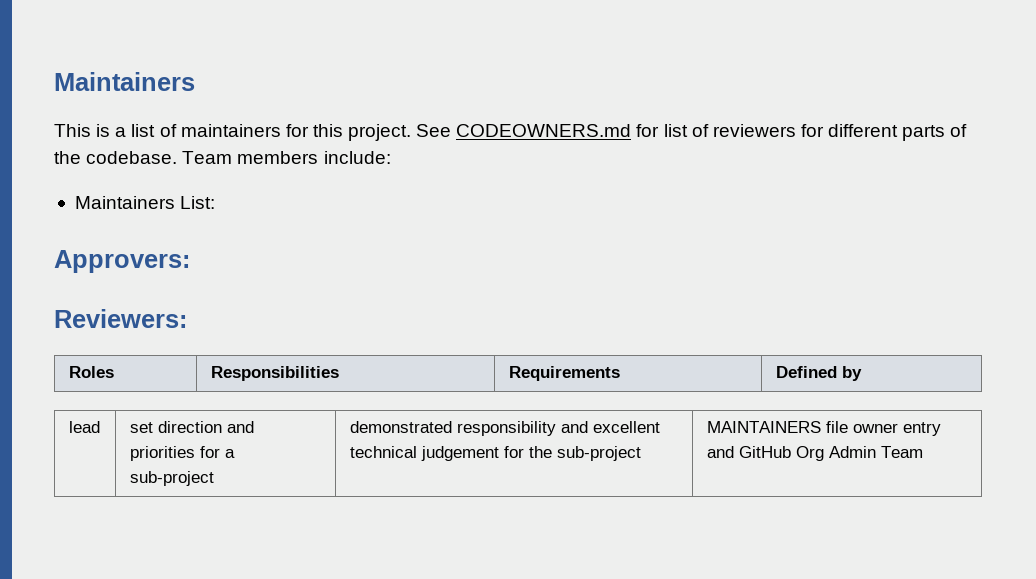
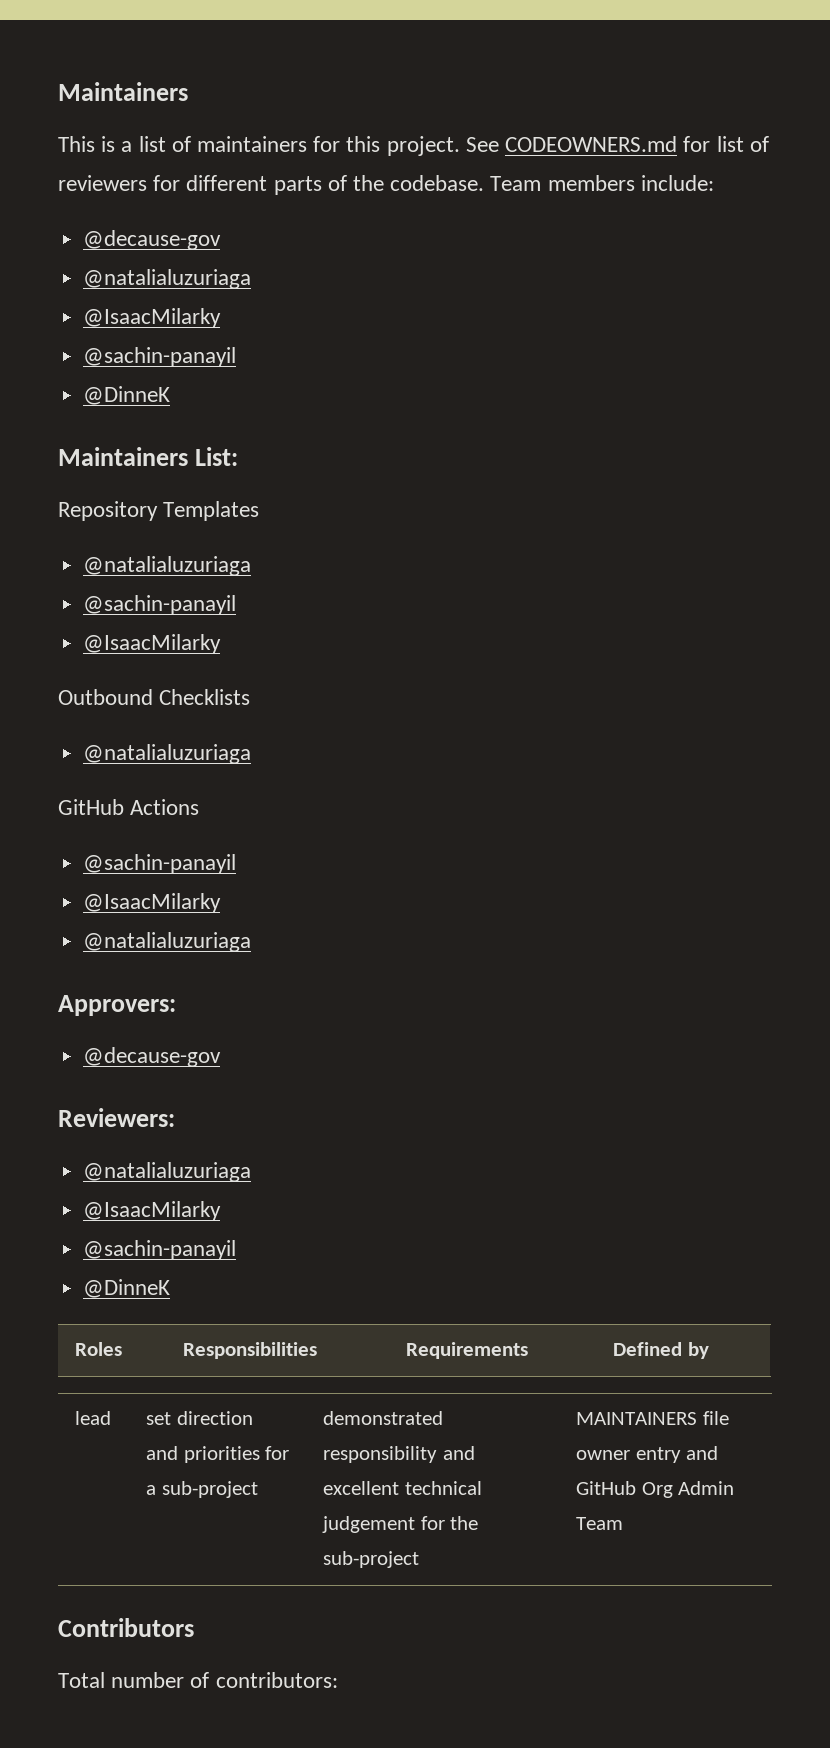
[74,196,216,209] Maintainers List: -> [83,230,222,250] [83,269,252,289] [83,308,222,328] [83,347,237,367] [83,386,171,405] [58,447,238,466] [58,501,260,521] [83,556,252,576] [83,595,237,615] [83,634,222,654] [58,689,251,705] [83,744,252,764] [58,799,200,815] [83,854,237,874] [83,893,222,913] [83,932,252,952] @decause-gov // @natalialuzuriaga // @IsaacMilarky // @sachin-panayil // @DinneK // Maintainers List: // Repository Templates // @natalialuzuriaga // @sachin-panayil // @IsaacMilarky // Outbound Checklists // @natalialuzuriaga // GitHub Actions // @sachin-panayil // @IsaacMilarky // @natalialuzuriaga
(190, 261) none -> [83,1047,222,1067] // @decause-gov
(187, 318) none -> [83,1162,252,1182] [83,1201,222,1221] [83,1240,237,1260] [83,1279,171,1298] // @natalialuzuriaga // @IsaacMilarky // @sachin-panayil // @DinneK
(923, 452) none -> [58,1618,194,1637] [58,1672,338,1688] // Contributors // Total number of contributors:

